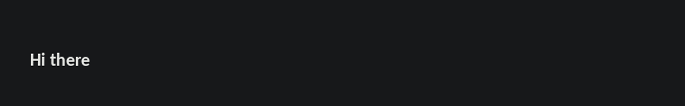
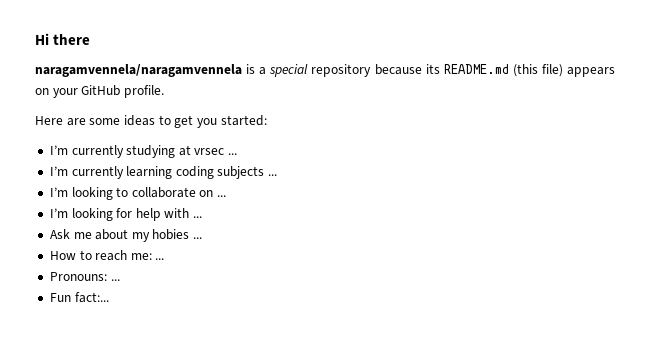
(90, 59) none -> [35,64,616,77] [35,85,164,98] [35,115,267,128] [49,145,238,158] [49,166,278,179] [49,187,227,200] [49,208,203,221] [49,229,203,242] [49,250,165,261] [49,272,120,281] [49,292,109,303] // naragamvennela/naragamvennela is a special repository because its README.md (this file) appears on your GitHub profile. // Here are some ideas to get you started: // I’m currently studying at vrsec ... // I’m currently learning coding subjects ... // I’m looking to collaborate on ... // I’m looking for help with ... // Ask me about my hobies ... // How to reach me: ... // Pronouns: ... // Fun fact:...

